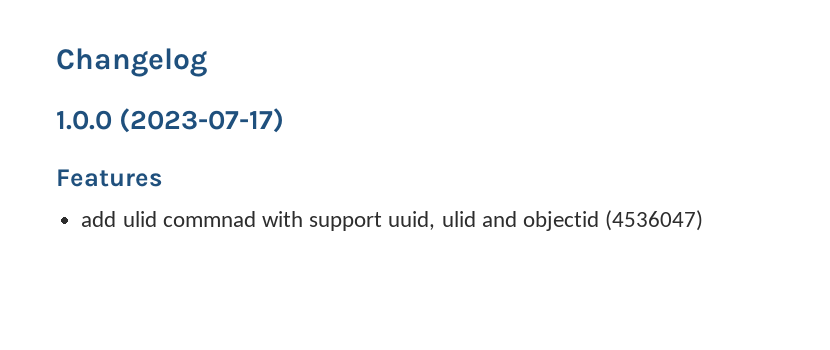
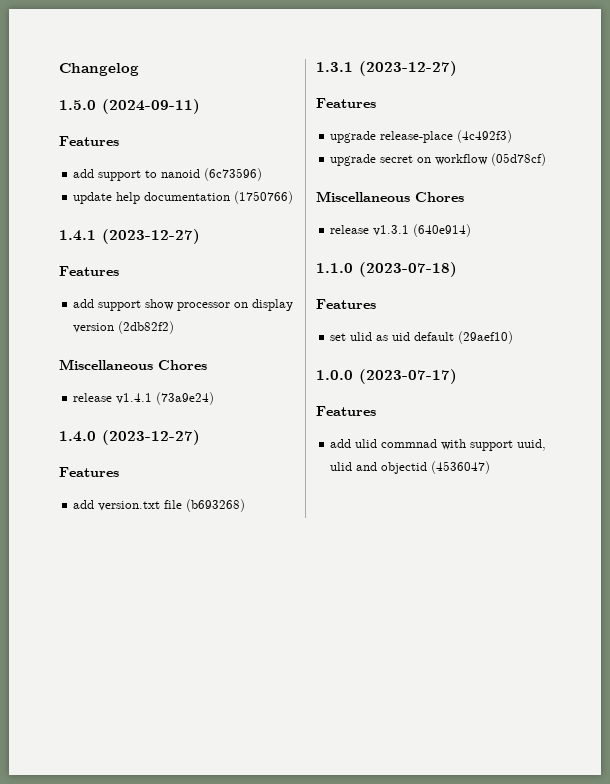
(207, 62) none -> [59,99,200,114] [59,136,119,146] [73,168,263,181] [73,191,294,204] [59,229,200,244] [59,266,119,276] [73,299,294,311] [73,321,175,334] [59,359,207,370] [73,392,215,405] [59,430,200,445] [59,467,119,477] [73,499,246,512] [316,61,457,76] [316,98,376,108] [330,130,513,143] [330,153,547,166] [316,191,464,202] [330,224,472,237] [316,262,457,277] [316,299,376,309] [330,331,514,344] // 1.5.0 (2024-09-11) // Features // add support to nanoid (6c73596) // update help documentation (1750766) // 1.4.1 (2023-12-27) // Features // add support show processor on display version (2db82f2) // Miscellaneous Chores // release v1.4.1 (73a9e24) // 1.4.0 (2023-12-27) // Features // add version.txt file (b693268) // 1.3.1 (2023-12-27) // Features // upgrade release-place (4c492f3) // upgrade secret on workflow (05d78cf) // Miscellaneous Chores // release v1.3.1 (640e914) // 1.1.0 (2023-07-18) // Features // set ulid as uid default (29aef10)

